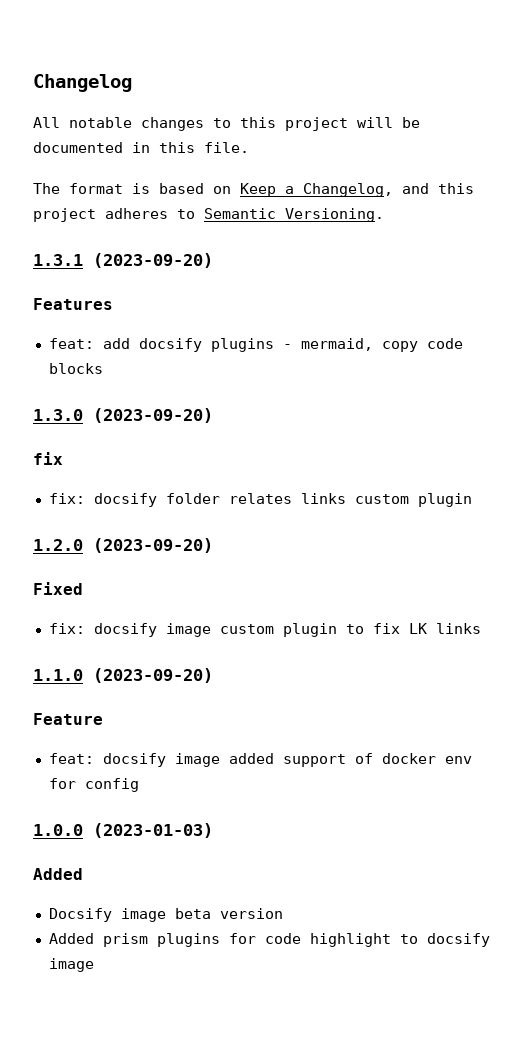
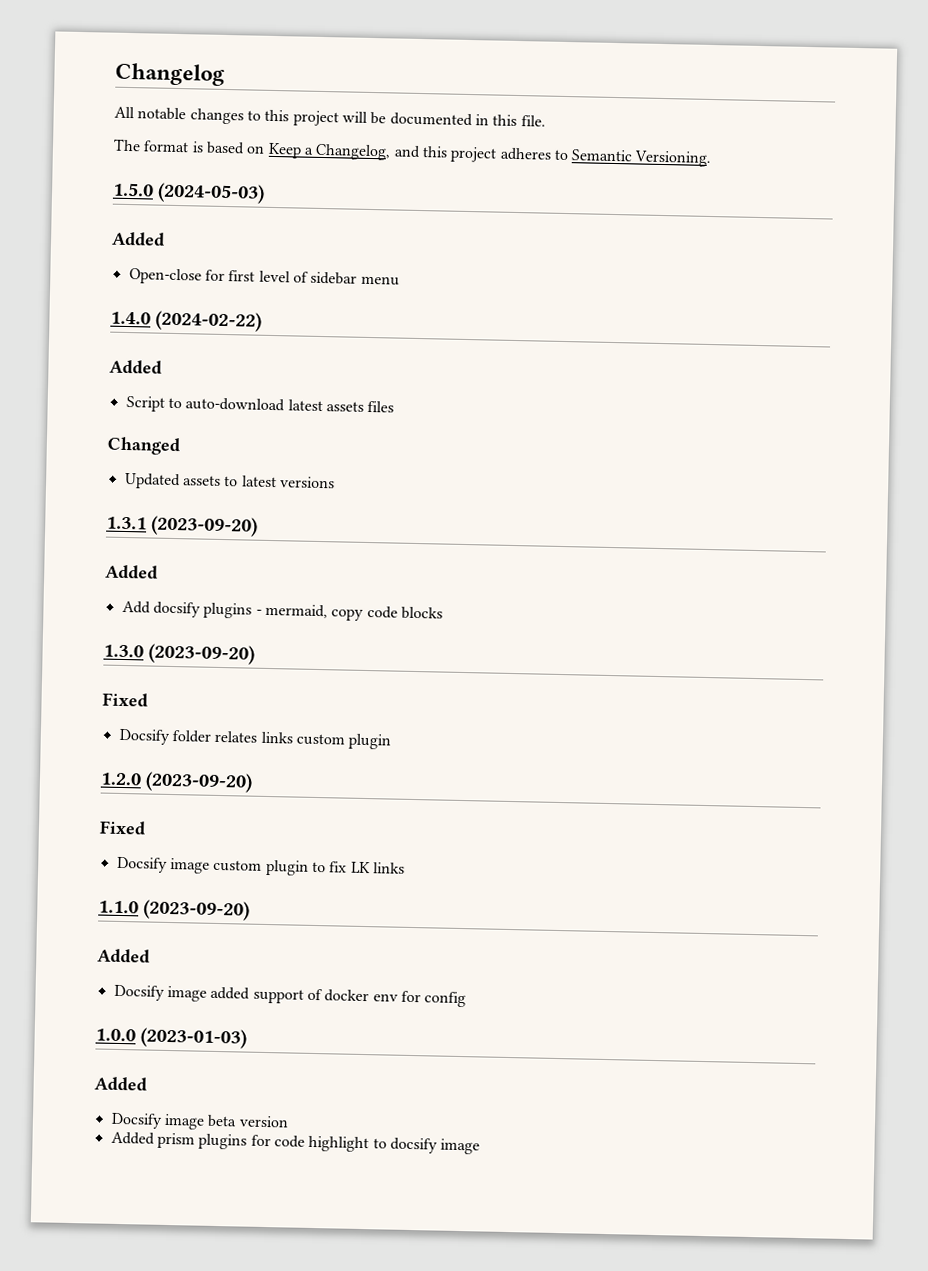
(384, 215) none -> [112,182,266,204] [111,231,165,246] [128,268,400,286] [110,310,263,332] [109,359,162,374] [125,395,395,413] [107,436,181,456] [123,472,335,490] // 1.5.0 (2024-05-03) // Added // Open-close for first level of sidebar menu // 1.4.0 (2024-02-22) // Added // Script to auto-download latest assets files // Changed // Updated assets to latest versions
[33,298,113,310] [48,338,130,349] Features // feat: add -> [105,564,158,579] [121,600,151,614] Added // Add
[33,452,63,465] [48,493,157,507] fix // fix: docsify -> [102,692,148,707] [118,728,170,745] Fixed // Docsify
[48,623,157,637] fix: docsify -> [116,856,168,873] Docsify
[33,713,103,725] [48,753,166,767] Feature // feat: docsify -> [97,948,150,963] [113,984,165,1001] Added // Docsify

